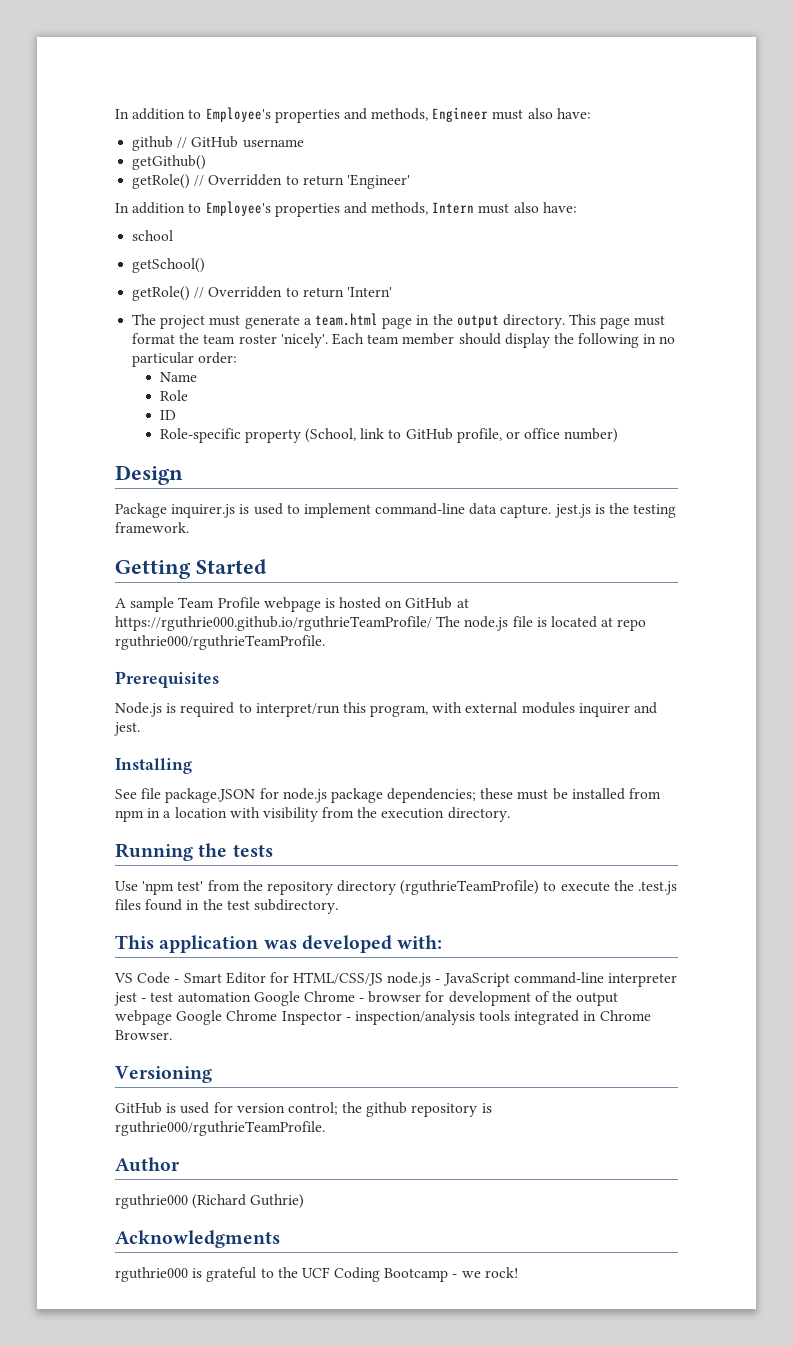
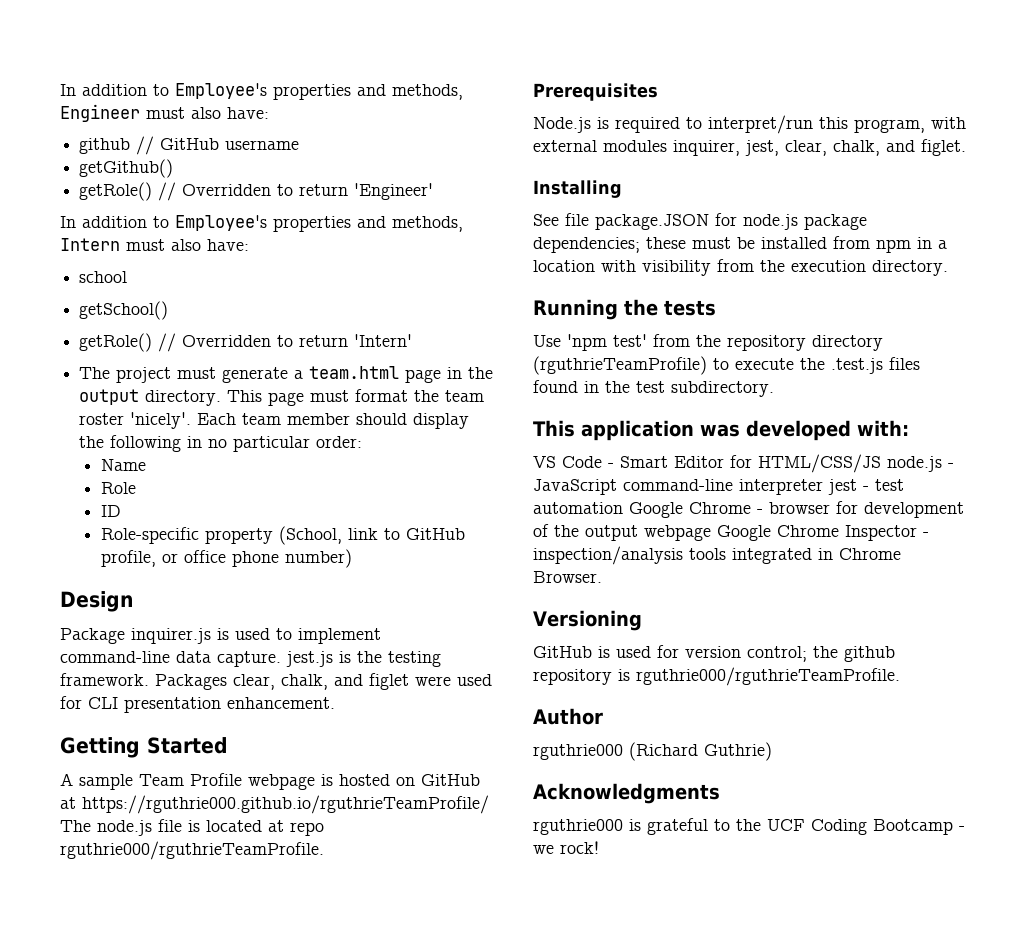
(561, 433) none -> [232,551,280,567] phone
(189, 527) none -> [155,673,492,690] [60,696,335,713] Packages clear, chalk, and figlet were used for CLI presentation enhancement.
[578,702,658,717] [114,722,140,736] inquirer and jest. -> [673,139,966,156] inquirer, jest, clear, chalk, and figlet.

